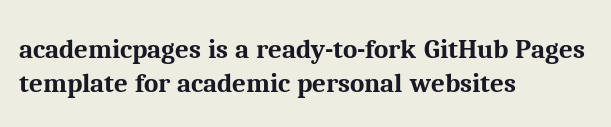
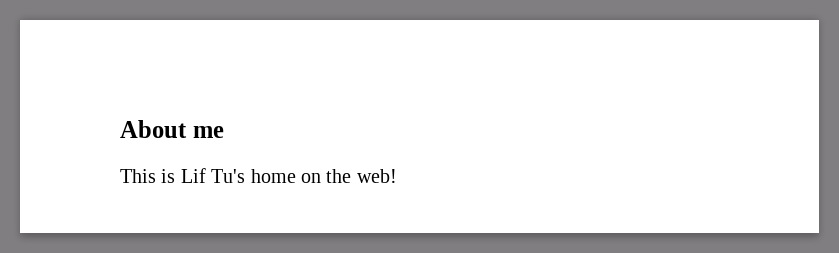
[19,39,585,64] [19,73,516,98] academicpages is a ready-to-fork GitHub Pages template for academic personal websites -> [120,120,224,138] [120,168,397,183] About me // This is Lif Tu's home on the web!

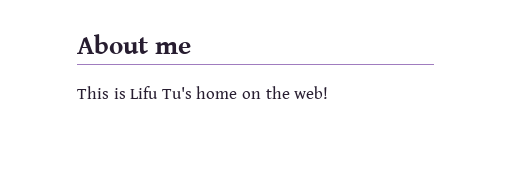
[180,168,206,183] Lif -> [130,86,159,99] Lifu

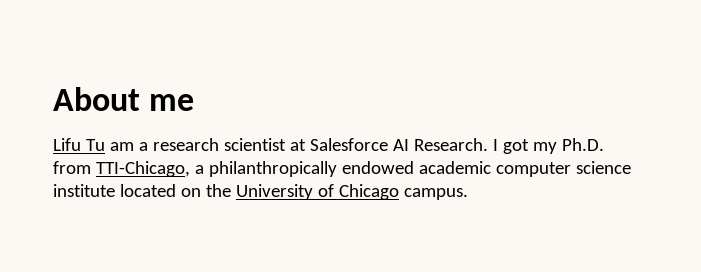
[77,86,329,99] This is Lifu Tu's home on the web! -> [53,138,604,154] [53,161,631,177] [53,184,468,200] Lifu Tu am a research scientist at Salesforce AI Research. I got my Ph.D. from TTI-Chicago, a philanthropically endowed academic computer science institute located on the University of Chicago campus.

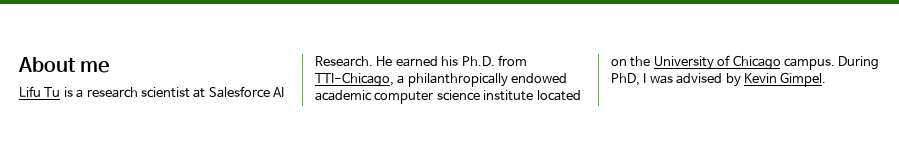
[109,142,134,151] am -> [63,87,73,97] is
[492,139,557,154] I got my -> [376,56,459,67] He earned his
(468, 194) none -> [838,56,880,70] [611,72,827,87] During PhD, I was advised by Kevin Gimpel.

